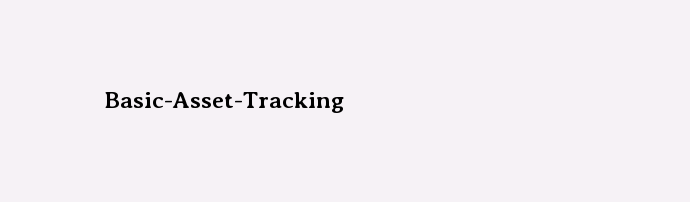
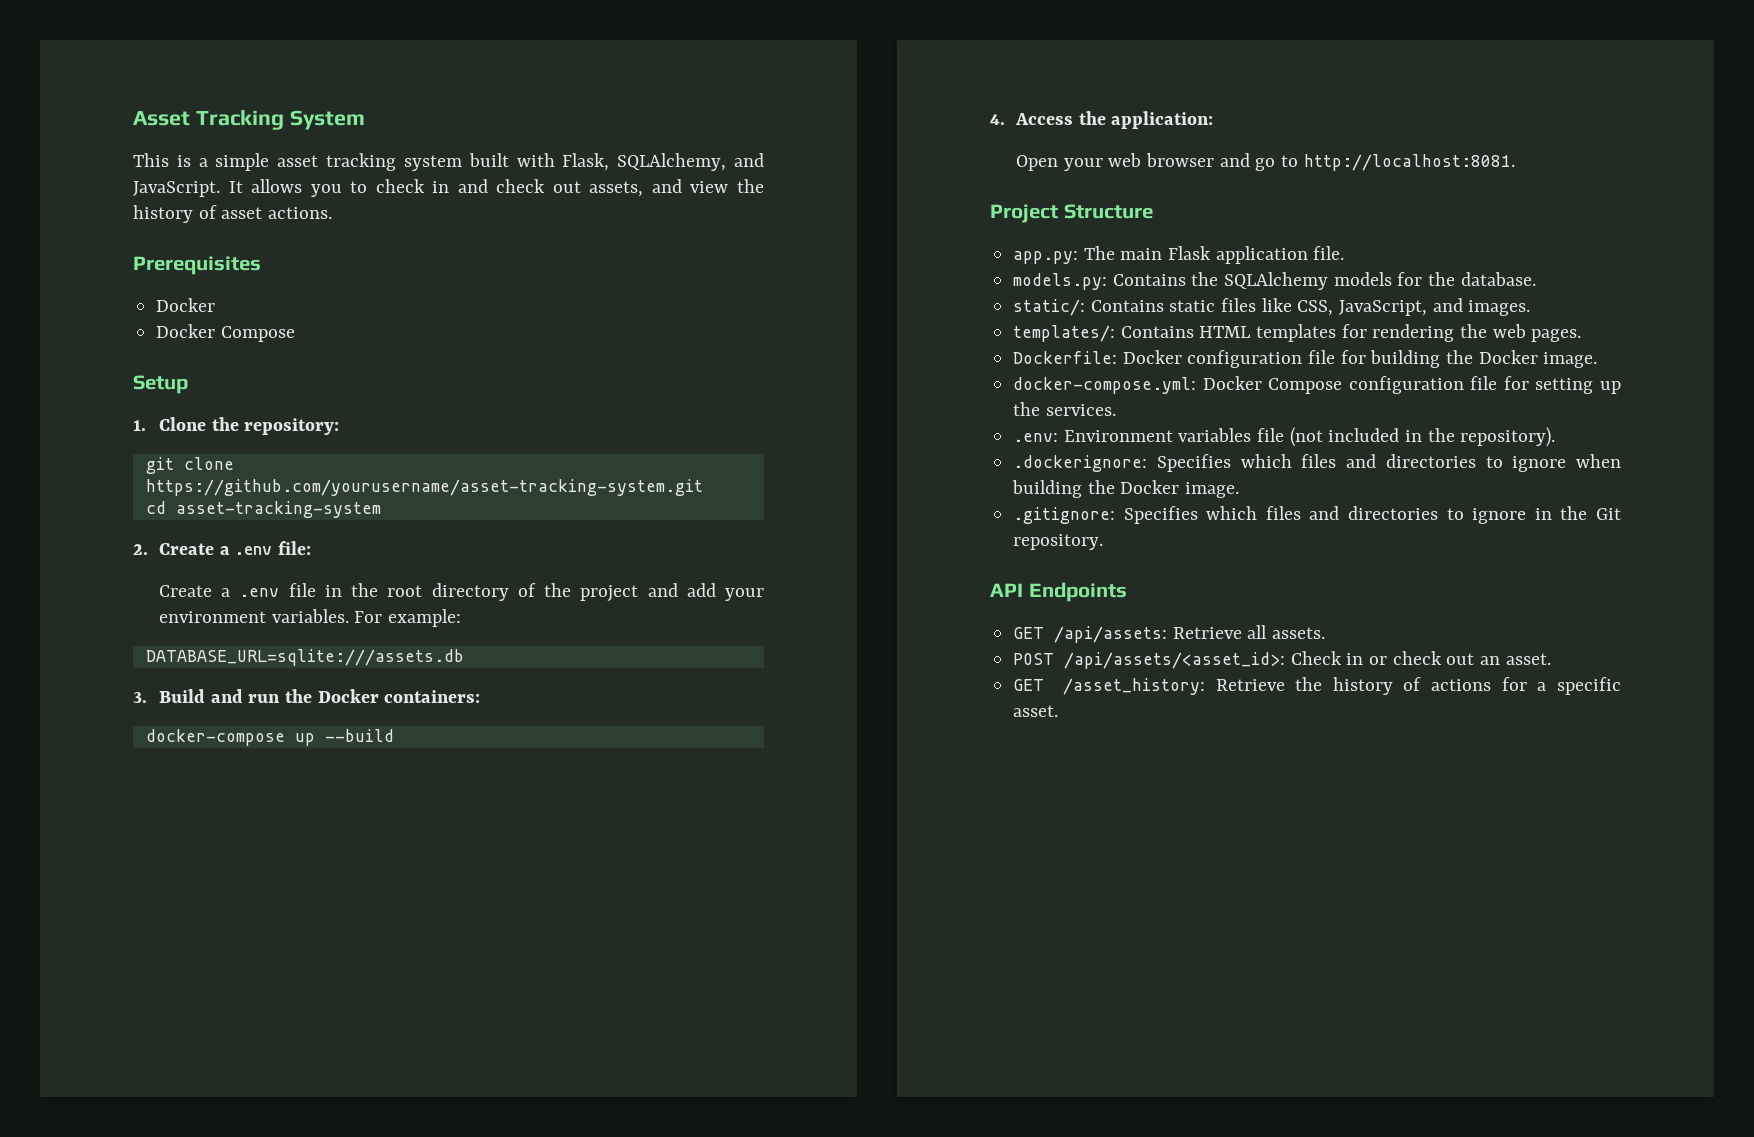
[104,92,344,113] Basic-Asset-Tracking -> [133,109,365,130] [133,153,764,171] [133,179,765,197] [133,205,333,223] [133,256,261,275] [156,298,216,312] [156,324,295,342] [133,375,188,394] [133,417,340,435] [145,457,234,474] [145,479,703,496] [145,501,381,518] [133,541,311,555] [158,583,764,602] [158,609,461,627] [145,649,464,666] [133,689,481,703] [145,729,394,746] [990,111,1214,129] [1015,153,1515,171] [990,204,1153,223] [1013,246,1345,264] [1013,272,1536,290] [1013,298,1531,316] [1013,324,1582,342] [1013,350,1598,368] [1013,376,1621,394] [1013,402,1116,416] [1013,427,1556,447] [1013,454,1621,472] [1012,480,1240,498] [1013,506,1621,524] [1013,534,1104,550] [990,582,1127,602] [1013,625,1326,643] [1013,651,1551,669] [1013,677,1621,695] [1013,705,1059,717] Asset Tracking System // This is a simple asset tracking system built with Flask, SQLAlchemy, and JavaScript. It allows you to check in and check out assets, and view the history of asset actions. // Prerequisites // Docker // Docker Compose // Setup // 1. Clone the repository: // git clone https://github.com/yourusername/asset-tracking-system.git // cd asset-tracking-system // 2. Create a .env file: // Create a .env file in the root directory of the project and add your environment variables. For example: // DATABASE_URL=sqlite:///assets.db // 3. Build and run the Docker containers: // docker-compose up --build // 4. Access the application: // Open your web browser and go to http://localhost:8081. // Project Structure // app.py: The main Flask application file. // models.py: Contains the SQLAlchemy models for the database. // static/: Contains static files like CSS, JavaScript, and images. // templates/: Contains HTML templates for rendering the web pages. // Dockerfile: Docker configuration file for building the Docker image. // docker-compose.yml: Docker Compose configuration file for setting up the services. // .env: Environment variables file (not included in the repository). // .dockerignore: Specifies which files and directories to ignore when building the Docker image. // .gitignore: Specifies which files and directories to ignore in the Git repository. // API Endpoints // GET /api/assets: Retrieve all assets. // POST /api/assets/<asset_id>: Check in or check out an asset. // GET /asset_history: Retrieve the history of actions for a specific asset.

